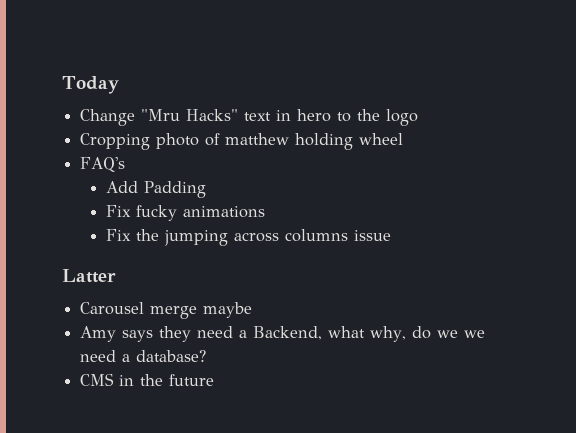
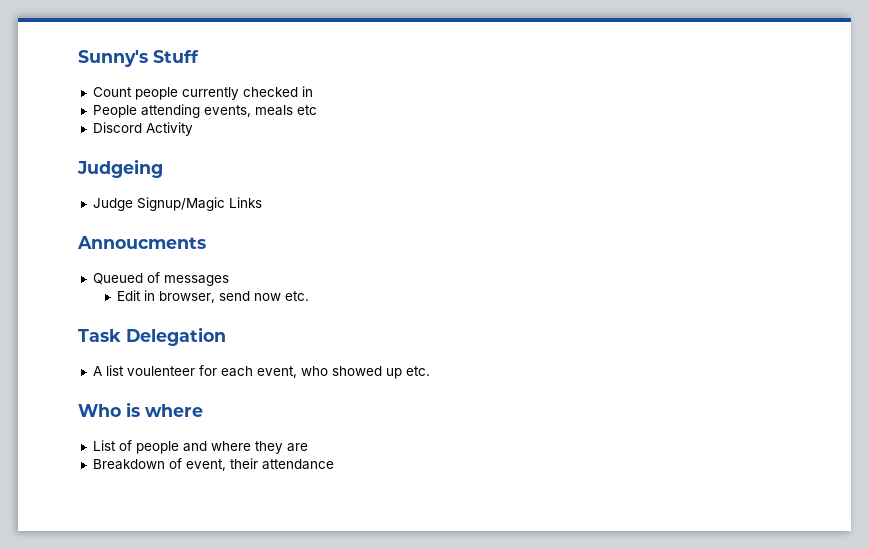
[62,76,119,94] [80,109,419,126] [80,133,404,150] [80,157,126,172] [105,181,206,198] [105,205,265,221] [105,229,391,246] [62,269,116,283] [80,302,253,319] [80,326,486,342] [80,350,207,362] [80,373,215,386] Today // Change "Mru Hacks" text in hero to the logo // Cropping photo of matthew holding wheel // FAQ's // Add Padding // Fix fucky animations // Fix the jumping across columns issue // Latter // Carousel merge maybe // Amy says they need a Backend, what why, do we we need a database? // CMS in the future -> [78,50,199,67] [92,86,313,100] [92,104,317,118] [92,122,193,136] [77,159,163,178] [92,197,262,211] [77,236,206,249] [92,272,229,286] [117,290,310,303] [78,327,226,346] [92,365,430,379] [78,402,203,417] [92,440,308,454] [92,458,334,471] Sunny's Stuff // Count people currently checked in // People attending events, meals etc // Discord Activity // Judgeing // Judge Signup/Magic Links // Annoucments // Queued of messages // Edit in browser, send now etc. // Task Delegation // A list voulenteer for each event, who showed up etc. // Who is where // List of people and where they are // Breakdown of event, their attendance

